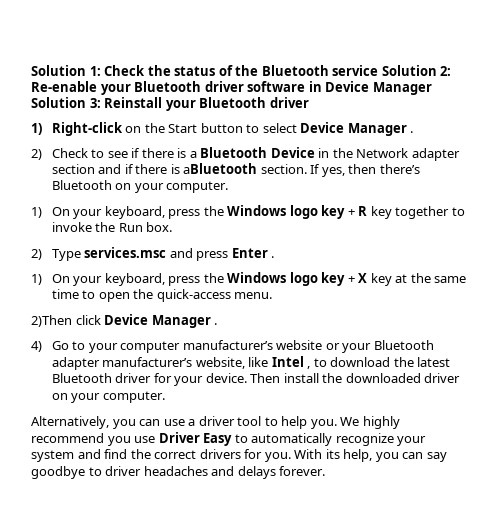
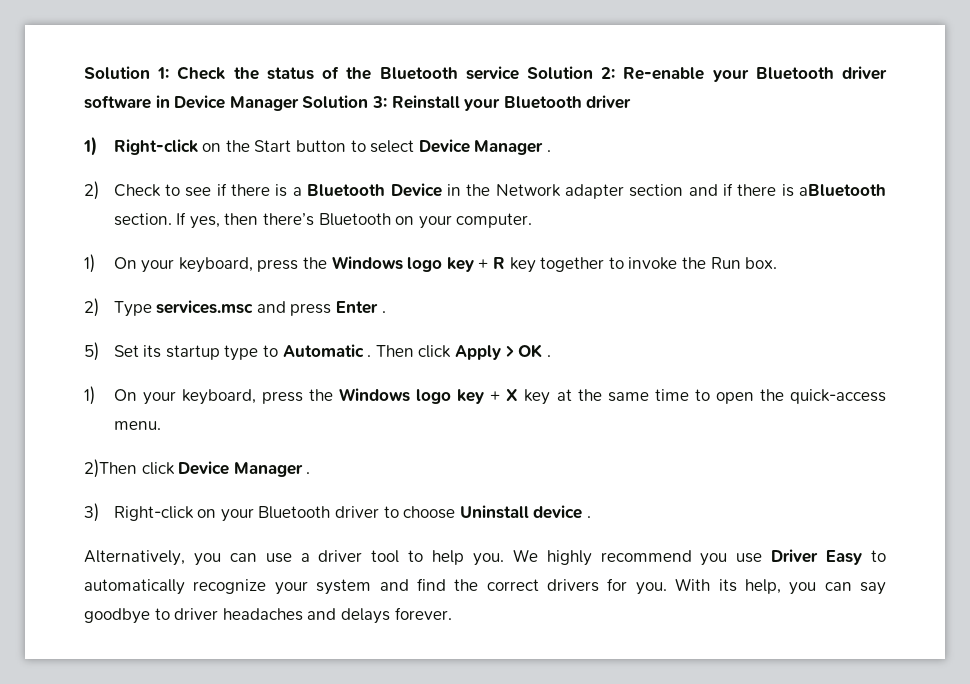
(275, 257) none -> [84,342,551,361] // 5) Set its startup type to Automatic . Then click Apply > OK .
[31,340,434,353] [51,356,451,370] [51,373,461,386] [51,391,165,403] 4) Go to your computer manufacturer’s website or your Bluetooth adapter manufacturer’s website, like Intel , to download the latest Bluetooth driver for your device. Then install the downloaded driver on your computer. -> [84,503,592,522] 3) Right-click on your Bluetooth driver to choose Uninstall device .

